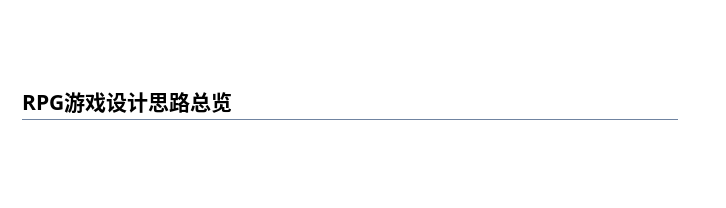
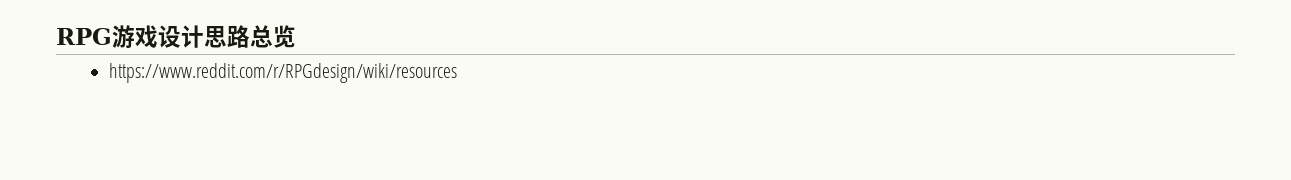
(232, 102) none -> [109,63,458,83] // https://www.reddit.com/r/RPGdesign/wiki/resources

